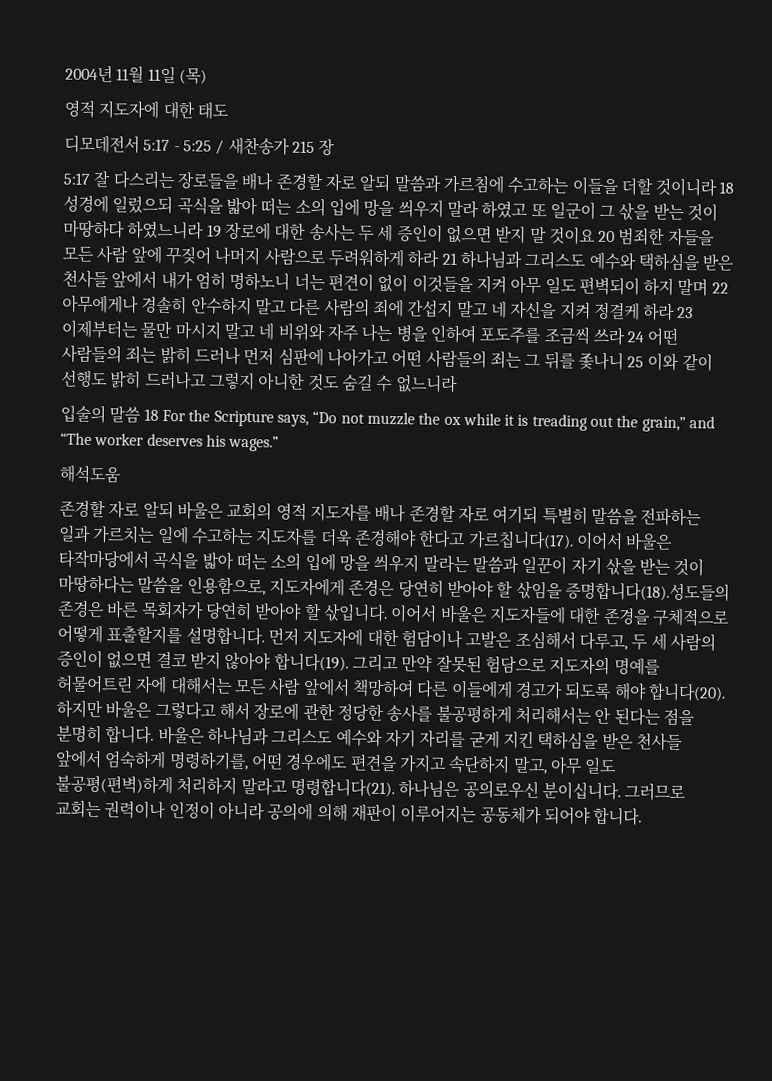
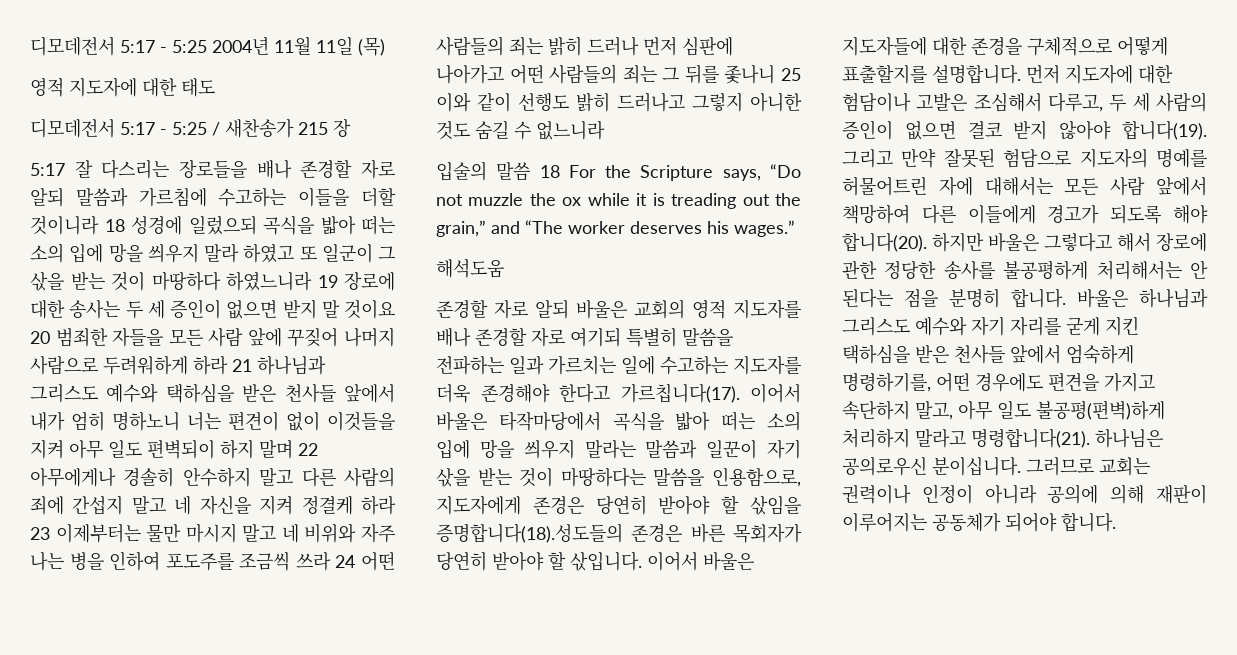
(65, 73) none -> [30,36,207,56] 디모데전서 5:17 - 5:25

